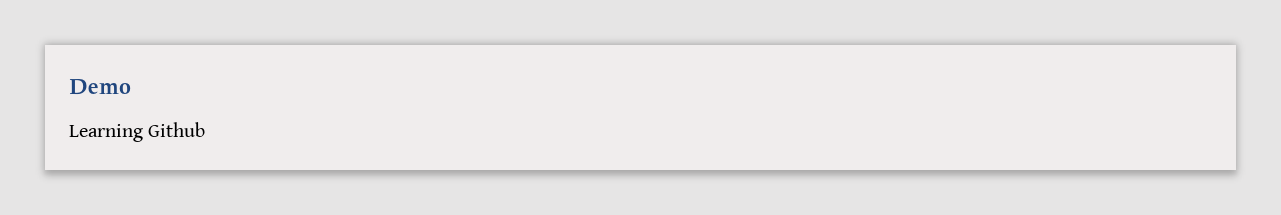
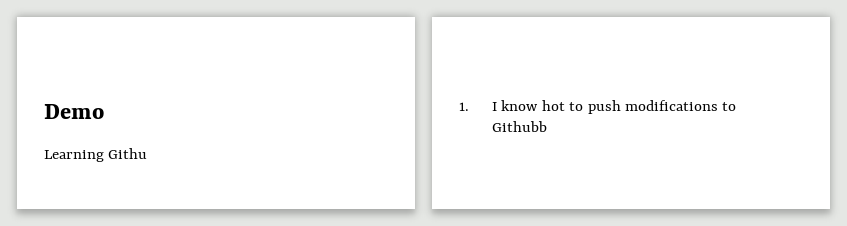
[148,122,206,137] Github -> [108,148,148,159] [459,100,737,114] [491,121,547,132] Githu // 1. I know hot to push modifications to Githubb

